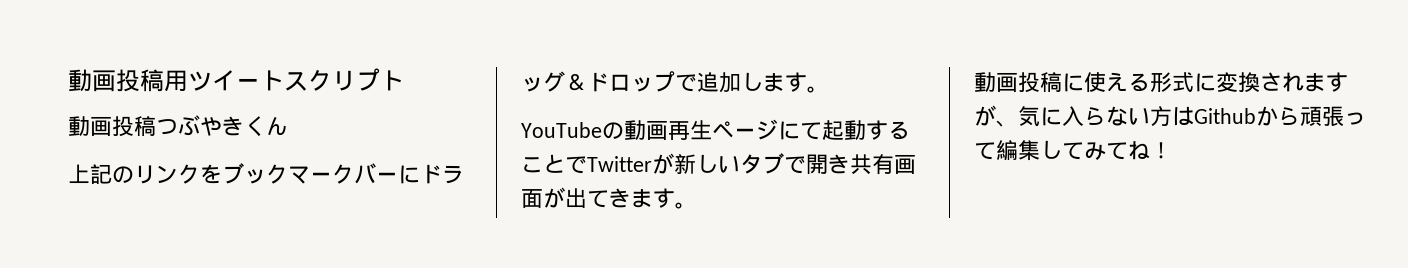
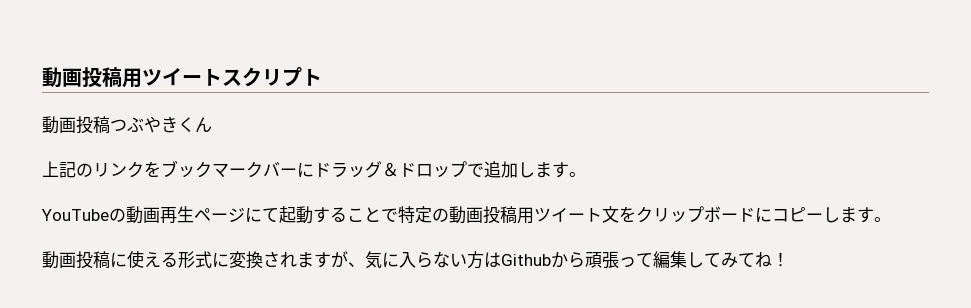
[587,153,916,175] [521,187,631,208] Twitterが新しいタブで開き共有画面が出てき -> [398,206,840,224] 特定の動画投稿用ツイート文をクリップボードにコピーし

